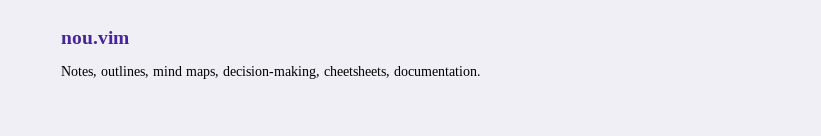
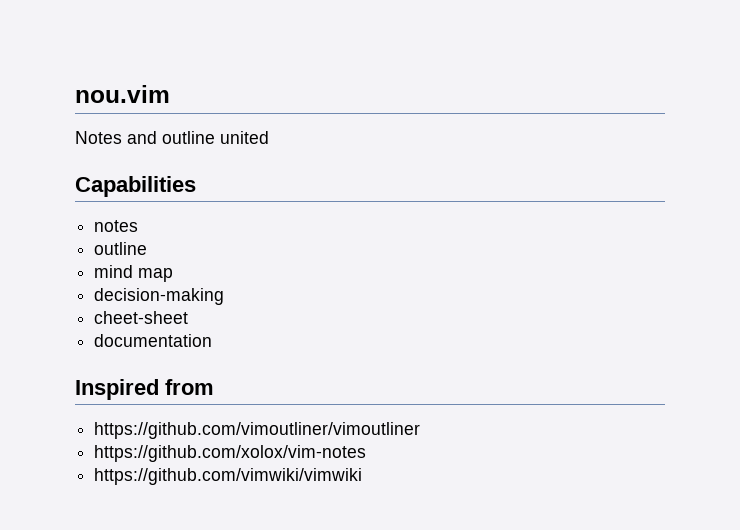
[61,66,481,79] Notes, outlines, mind maps, decision-making, cheetsheets, documentation. -> [75,131,269,144] [75,176,196,197] [94,220,139,232] [94,242,148,255] [94,265,174,282] [94,288,225,305] [94,311,189,324] [94,334,213,347] [75,379,214,400] [94,422,421,439] [94,445,367,462] [94,468,363,485] Notes and outline united // Capabilities // notes // outline // mind map // decision-making // cheet-sheet // documentation // Inspired from // https://github.com/vimoutliner/vimoutliner // https://github.com/xolox/vim-notes // https://github.com/vimwiki/vimwiki

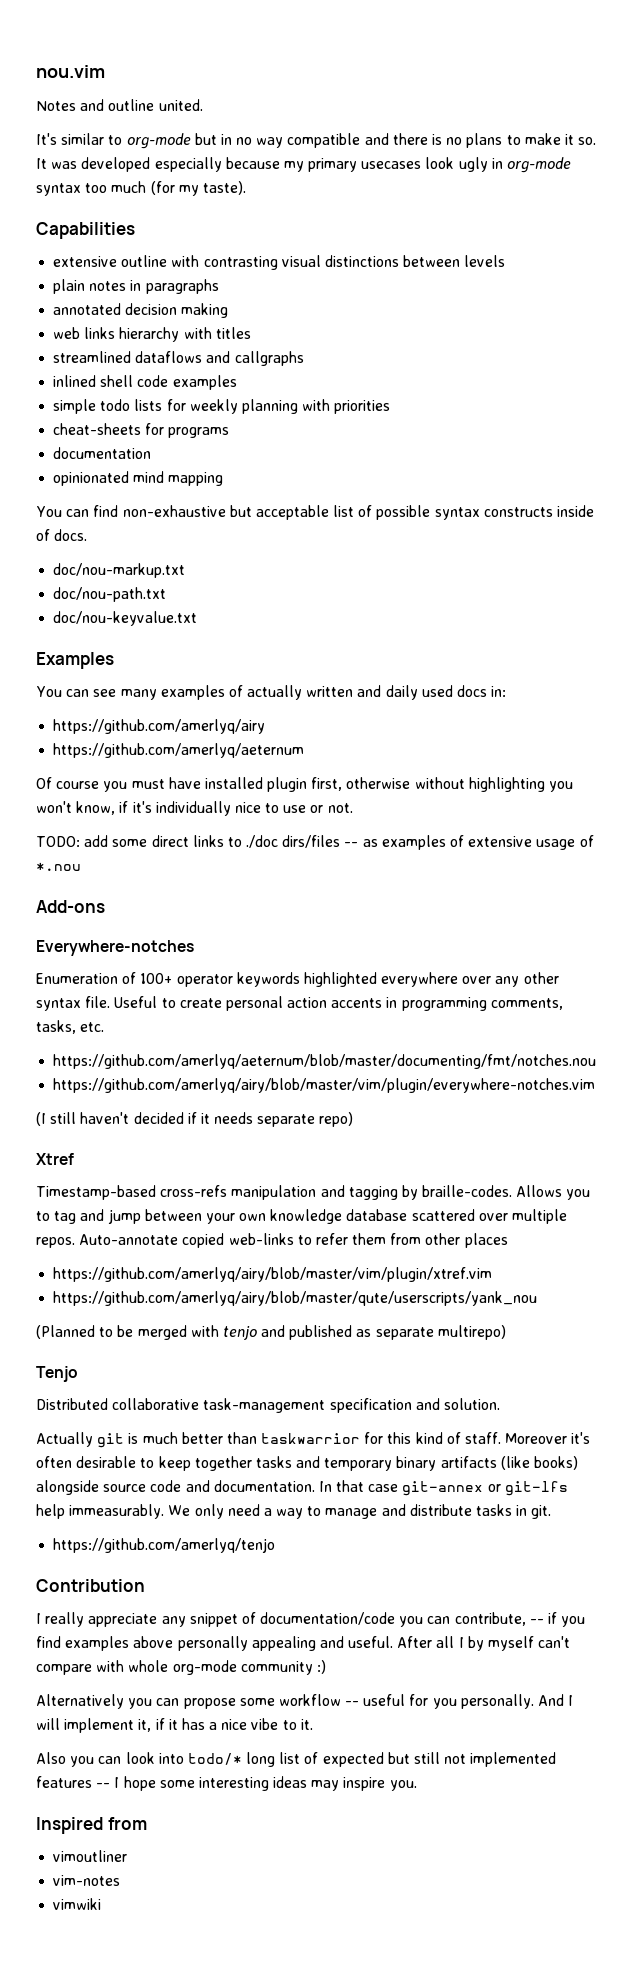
[220,131,269,144] [75,176,196,197] [94,220,139,232] [94,242,148,255] [94,265,174,282] [94,288,225,305] [94,311,189,324] [94,334,213,347] united // Capabilities // notes // outline // mind map // decision-making // cheet-sheet // documentation -> [158,99,203,111] [36,133,597,149] [36,157,572,173] [36,181,246,196] [36,222,135,239] [53,255,506,270] [53,279,219,294] [53,303,229,318] [53,327,251,342] [53,351,304,366] [53,375,237,390] [53,399,391,414] [53,423,230,438] [53,447,152,459] [53,471,224,486] [36,505,595,520] [36,529,88,541] [53,563,186,578] [53,587,167,602] [53,611,198,626] [36,652,114,669] [36,685,507,700] [53,719,266,734] [53,743,305,758] [36,777,574,792] [36,801,353,816] [36,835,594,850] [36,862,81,871] [36,900,105,913] [36,940,194,956] [36,972,559,987] [36,996,563,1011] [36,1020,105,1034] [53,1054,597,1069] [53,1078,596,1093] [36,1112,354,1127] [36,1153,74,1165] [36,1185,591,1200] [36,1209,568,1224] [36,1233,508,1248] [53,1267,493,1282] [53,1291,538,1306] [36,1325,506,1340] [36,1366,78,1382] [36,1398,500,1413] [36,1432,591,1448] [36,1456,579,1471] [36,1480,568,1496] [36,1504,552,1519] [53,1538,276,1553] [36,1579,145,1592] [36,1612,586,1627] [36,1636,571,1651] [36,1660,326,1675] [36,1694,574,1709] [36,1718,313,1733] [36,1752,557,1767] [36,1776,417,1791] united. // It's similar to org-mode but in no way compatible and there is no plans to make it so. It was developed especially because my primary usecases look ugly in org-mode syntax too much (for my taste). // Capabilities // extensive outline with contrasting visual distinctions between levels // plain notes in paragraphs // annotated decision making // web links hierarchy with titles // streamlined dataflows and callgraphs // inlined shell code examples // simple todo lists for weekly planning with priorities // cheat-sheets for programs // documentation // opinionated mind mapping // You can find non-exhaustive but acceptable list of possible syntax constructs inside of docs. // doc/nou-markup.txt // doc/nou-path.txt // doc/nou-keyvalue.txt // Examples // You can see many examples of actually written and daily used docs in: // https://github.com/amerlyq/airy // https://github.com/amerlyq/aeternum // Of course you must have installed plugin first, otherwise without highlighting you won't know, if it's individually nice to use or not. // TODO: add some direct links to ./doc dirs/files -- as examples of extensive usage of *.nou // Add-ons // Everywhere-notches // Enumeration of 100+ operator keywords highlighted everywhere over any other syntax file. Useful to create personal action accents in programming comments, tasks, etc. // https://github.com/amerlyq/aeternum/blob/master/documenting/fmt/notches.nou // https://github.com/amerlyq/airy/blob/master/vim/plugin/everywhere-notches.vim // (I still haven't decided if it needs separate repo) // Xtref // Timestamp-based cross-refs manipulation and tagging by braille-codes. Allows you to tag and jump between your own knowledge database scattered over multiple repos. Auto-annotate copied web-links to refer them from other places // https://github.com/amerlyq/airy/blob/master/vim/plugin/xtref.vim // https://github.com/amerlyq/airy/blob/master/qute/userscripts/yank_nou // (Planned to be merged with tenjo and published as separate multirepo) // Tenjo // Distributed collaborative task-management specification and solution. // Actually git is much better than taskwarrior for this kind of staff. Moreover it's often desirable to keep together tasks and temporary binary artifacts (like books) alongside source code and documentation. In that case git-annex or git-lfs help immeasurably. We only need a way to manage and distribute tasks in git. // https://github.com/amerlyq/tenjo // Contribution // I really appreciate any snippet of documentation/code you can contribute, -- if you find examples above personally appealing and useful. After all I by myself can't compare with whole org-mode community :) // Alternatively you can propose some workflow -- useful for you personally. And I will implement it, if it has a nice vibe to it. // Also you can look into todo/* long list of expected but still not implemented features -- I hope some interesting ideas may inspire you.
[94,422,421,439] [94,445,367,462] [94,468,363,485] https://github.com/vimoutliner/vimoutliner // https://github.com/xolox/vim-notes // https://github.com/vimwiki/vimwiki -> [53,1850,128,1862] [53,1875,121,1886] [53,1898,102,1910] vimoutliner // vim-notes // vimwiki

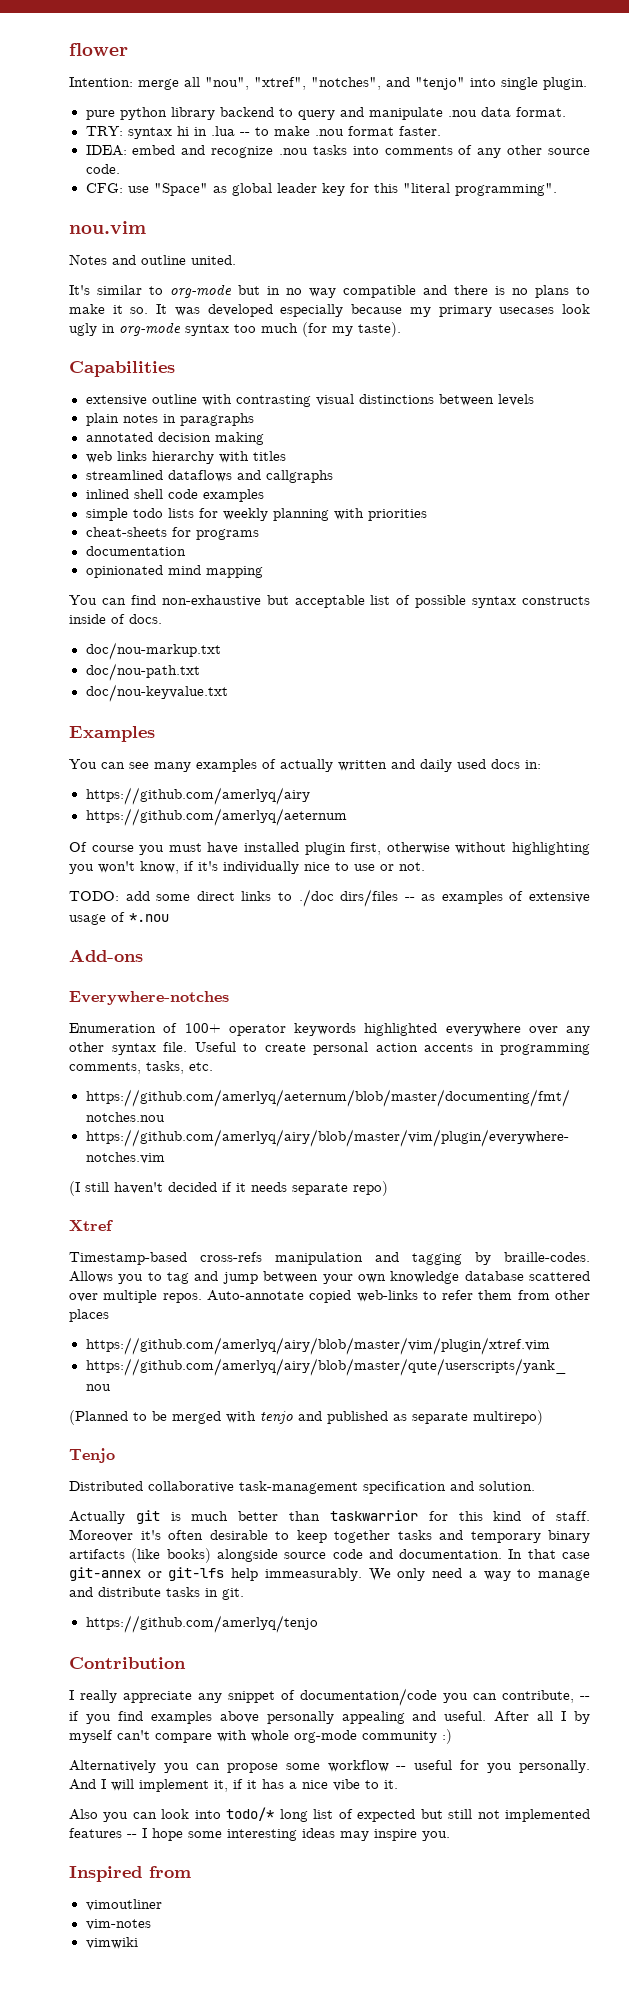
(36, 71) none -> [69,43,128,56] [69,77,587,90] [85,107,566,120] [85,126,441,139] [85,145,591,158] [85,164,120,174] [85,183,557,196] flower // Intention: merge all "nou", "xtref", "notches", and "tenjo" into single plugin. // pure python library backend to query and manipulate .nou data format. // TRY: syntax hi in .lua -- to make .nou format faster. // IDEA: embed and recognize .nou tasks into comments of any other source code. // CFG: use "Space" as global leader key for this "literal programming". //

